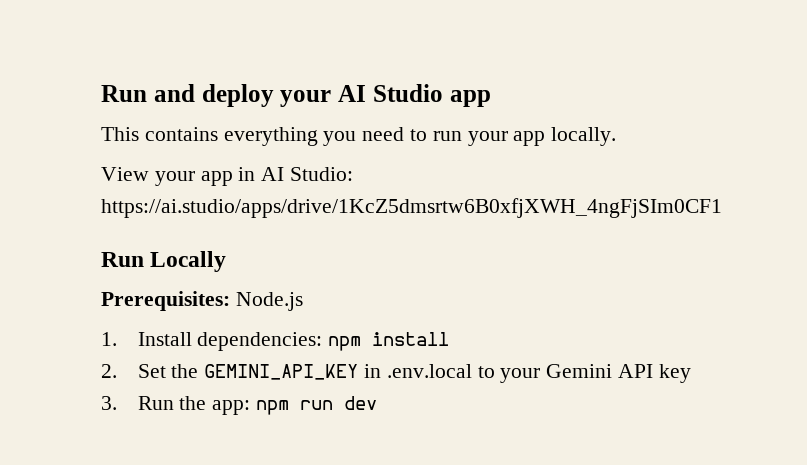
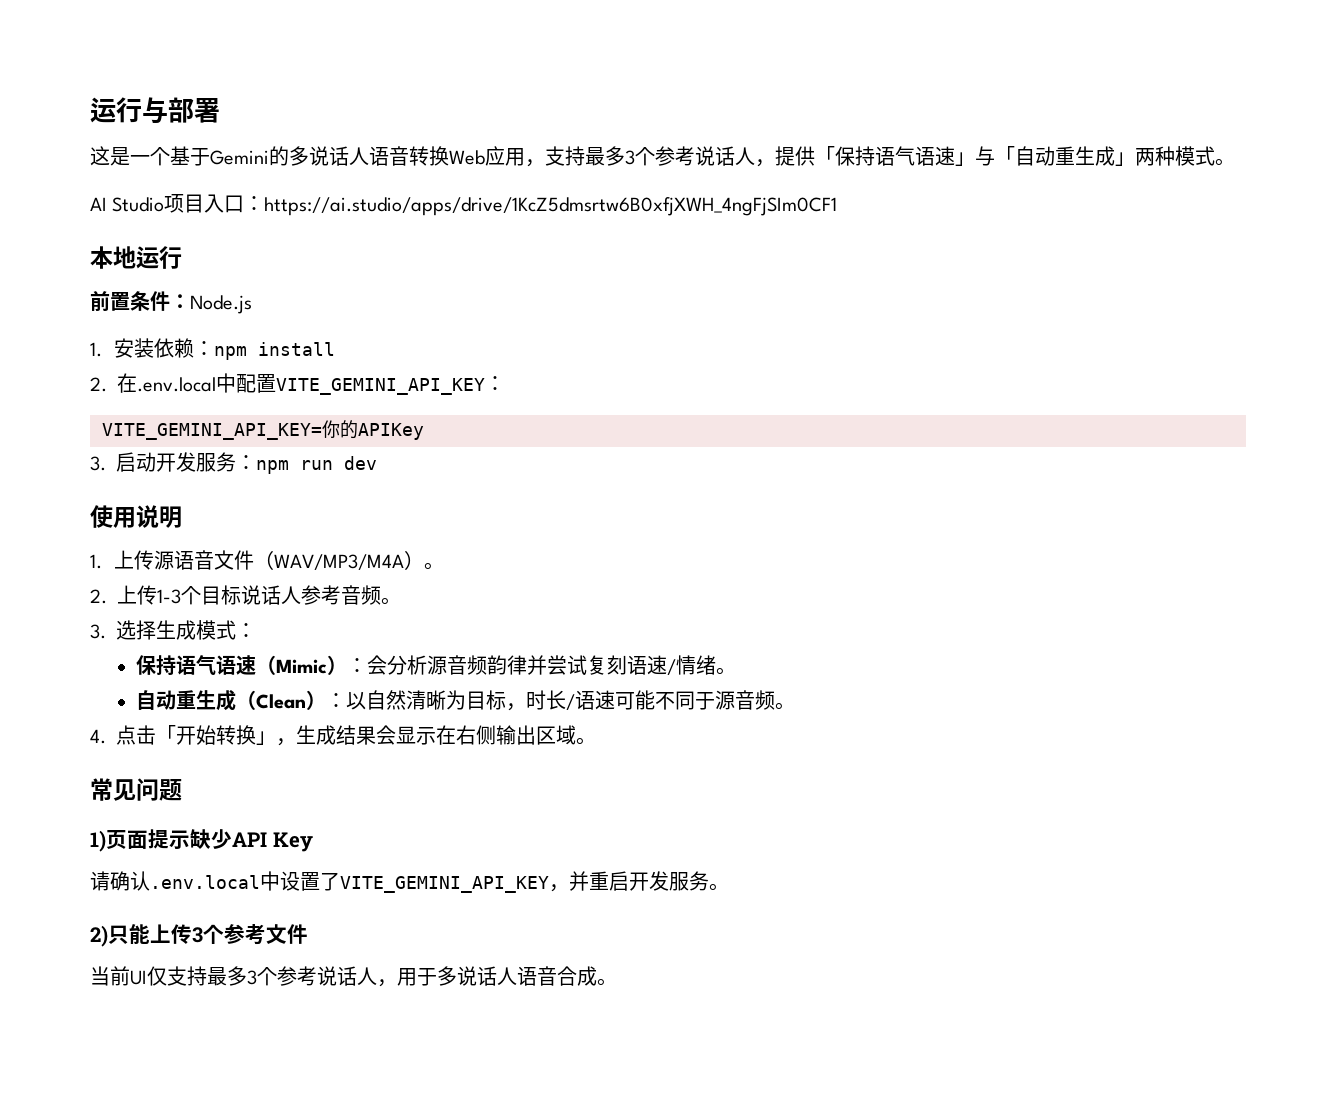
[101,84,491,107] [101,127,617,146] [101,167,354,186] [101,198,722,218] [101,251,227,272] [101,291,230,311] Run and deploy your AI Studio app // This contains everything you need to run your app locally. // View your app in AI Studio: https://ai.studio/apps/drive/1KcZ5dmsrtw6B0xfjXWH_4ngFjSIm0CF1 // Run Locally // Prerequisites: -> [90,97,220,124] [90,146,1235,167] [90,194,838,216] [90,246,182,269] [90,291,190,312] 运行与部署 // 这是一个基于Gemini的多说话人语音转换Web应用，支持最多3个参考说话人，提供「保持语气语速」与「自动重生成」两种模式。 // AI Studio项目入口：https://ai.studio/apps/drive/1KcZ5dmsrtw6B0xfjXWH_4ngFjSIm0CF1 // 本地运行 // 前置条件：
[137,332,323,351] Install dependencies: -> [114,338,215,358] 安装依赖：
[137,364,691,383] [101,396,377,415] Set the GEMINI_API_KEY in .env.local to your Gemini API key // 3. Run the app: npm run dev -> [117,373,505,395] [102,420,424,440] [90,452,377,474] [90,505,182,528] [90,550,445,570] [90,585,401,605] [90,620,256,640] [136,655,737,676] [136,689,796,711] [90,725,596,746] [90,778,182,801] [90,829,313,852] [90,871,729,893] [90,924,308,947] [90,966,617,987] 在.env.local中配置VITE_GEMINI_API_KEY： // VITE_GEMINI_API_KEY=你的APIKey // 3.启动开发服务：npm run dev // 使用说明 // 1.上传源语音文件（WAV/MP3/M4A）。 // 2.上传1-3个目标说话人参考音频。 // 3.选择生成模式： // 保持语气语速（Mimic）：会分析源音频韵律并尝试复刻语速/情绪。 // 自动重生成（Clean）：以自然清晰为目标，时长/语速可能不同于源音频。 // 4.点击「开始转换」，生成结果会显示在右侧输出区域。 // 常见问题 // 1)页面提示缺少API Key // 请确认.env.local中设置了VITE_GEMINI_API_KEY，并重启开发服务。 // 2)只能上传3个参考文件 // 当前UI仅支持最多3个参考说话人，用于多说话人语音合成。

